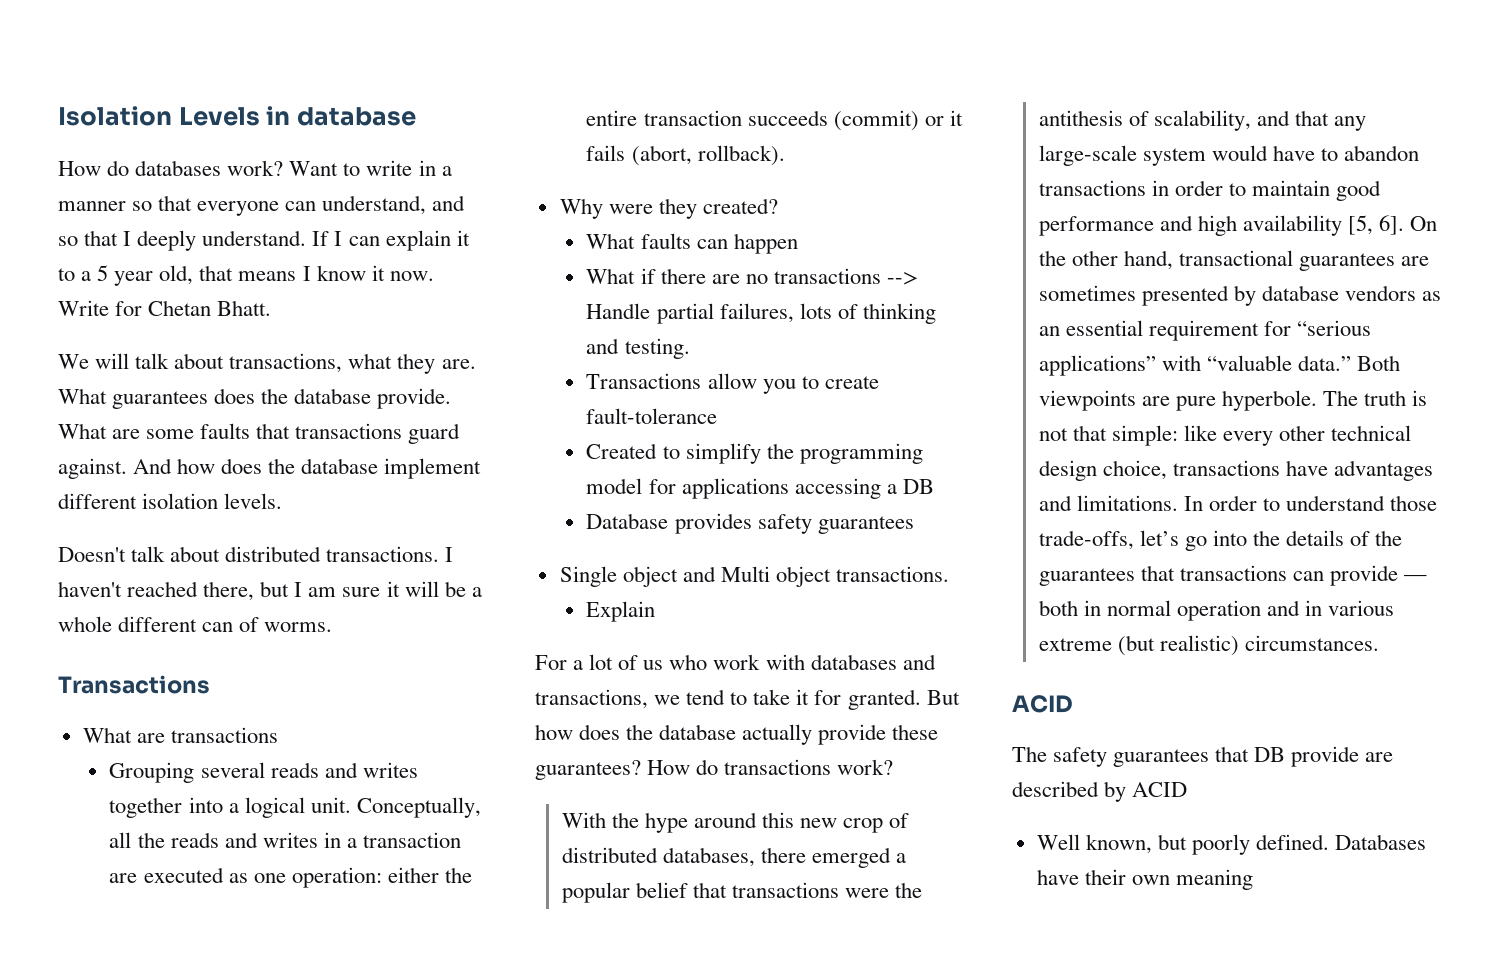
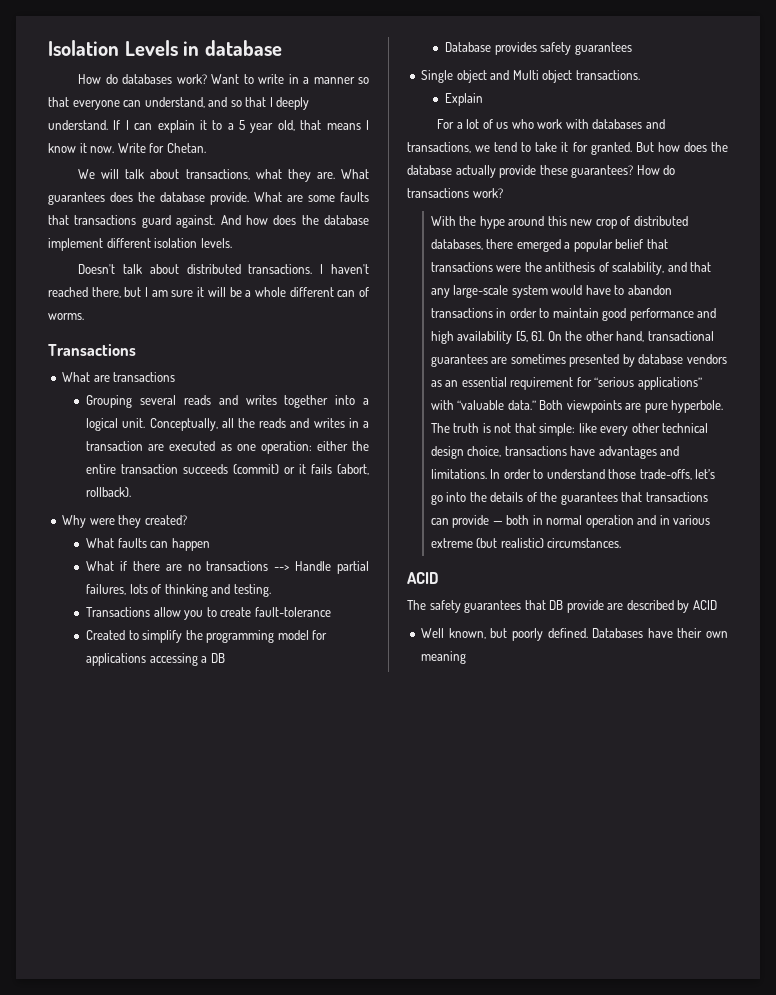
[148,300,272,316] Chetan Bhatt. -> [166,143,206,153] Chetan.

